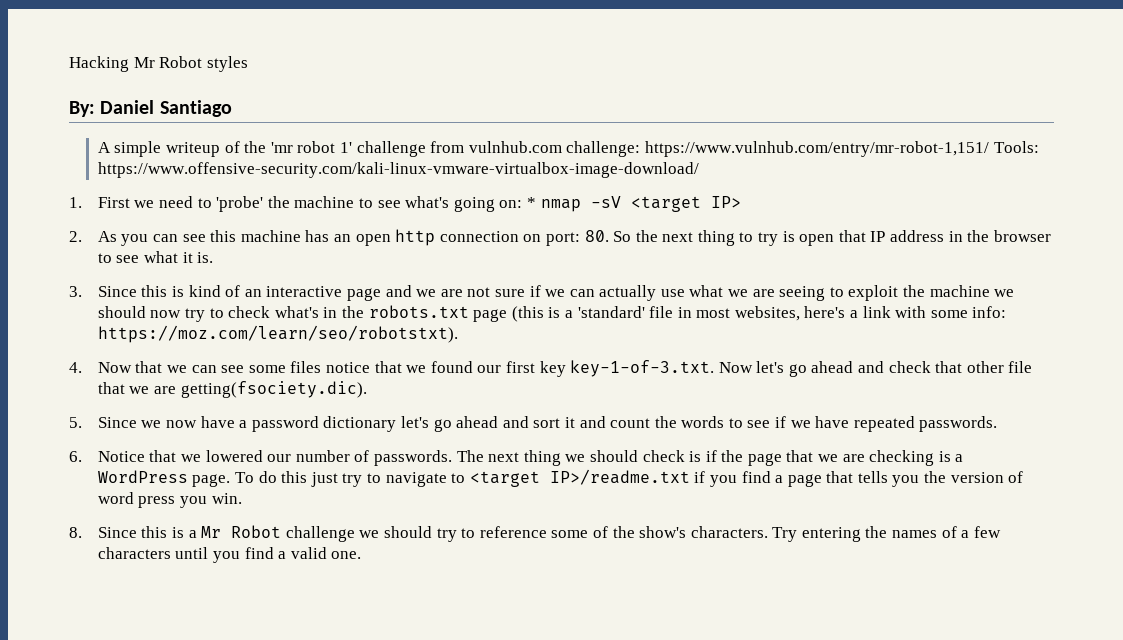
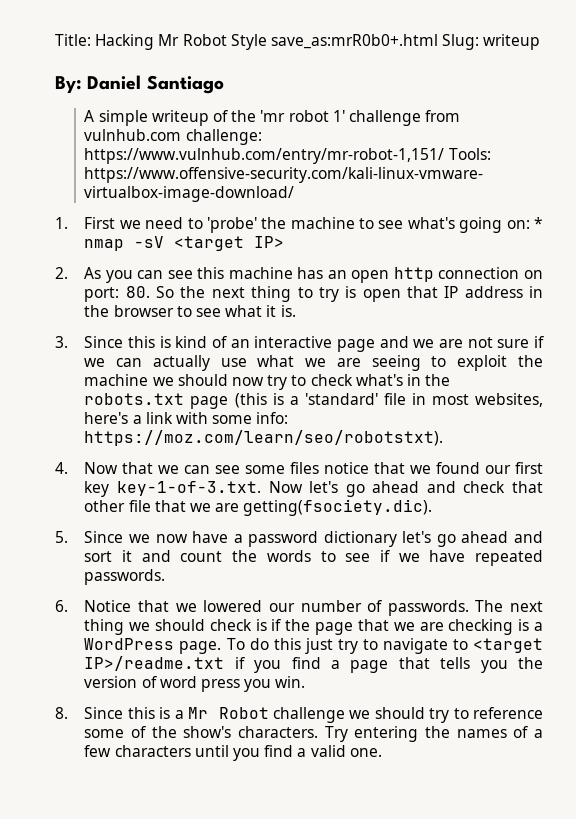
(69, 64) none -> [55,34,91,46] Title:
[206,56,248,72] styles -> [230,34,541,50] Style save_as:mrR0b0+.html Slug: writeup

